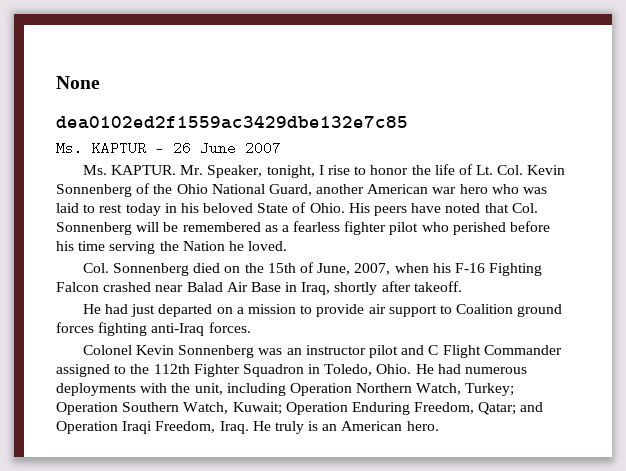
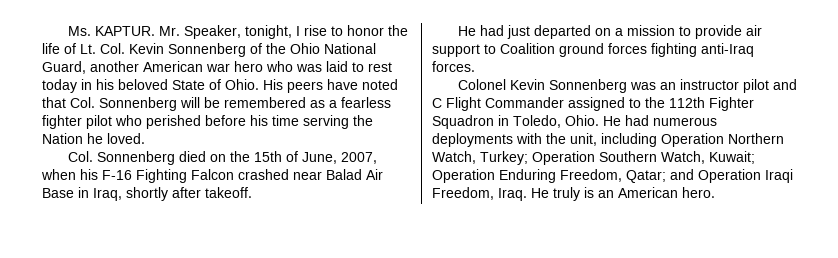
[56,76,100,89] [56,116,408,129] [56,141,281,155] None // dea0102ed2f1559ac3429dbe132e7c85 // Ms. KAPTUR — 26 June 2007 // -> (68, 31) none

